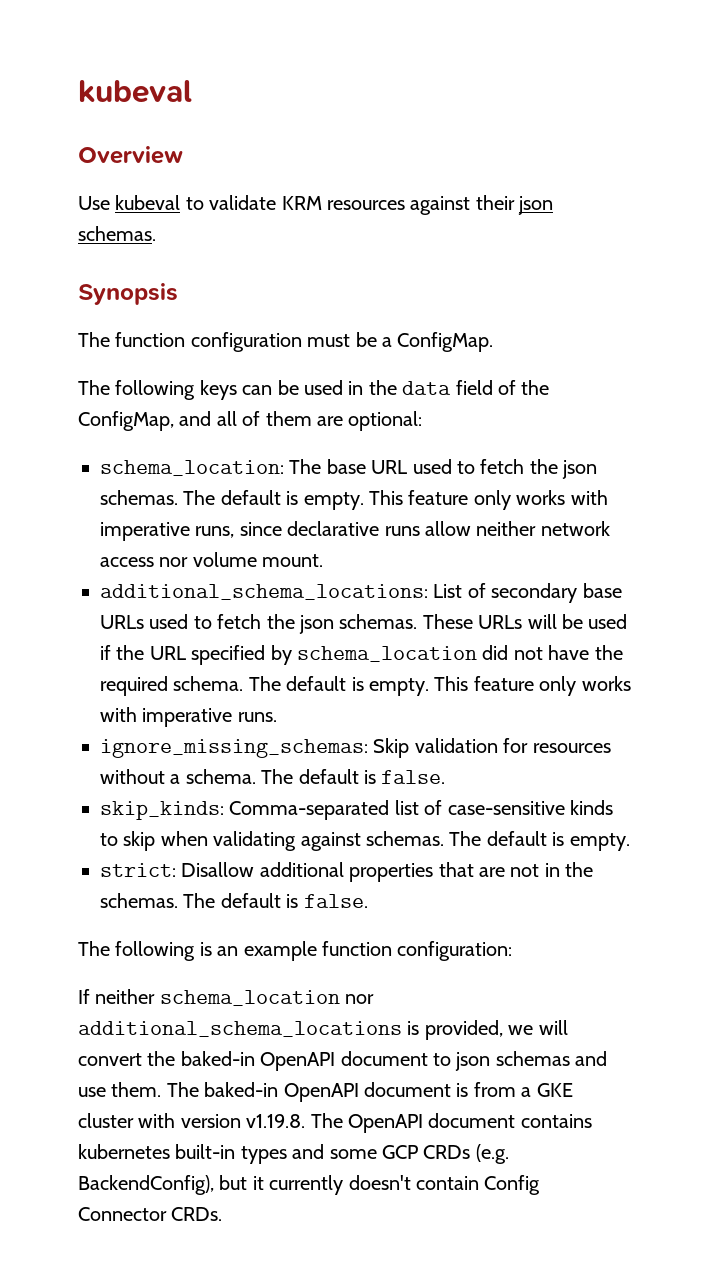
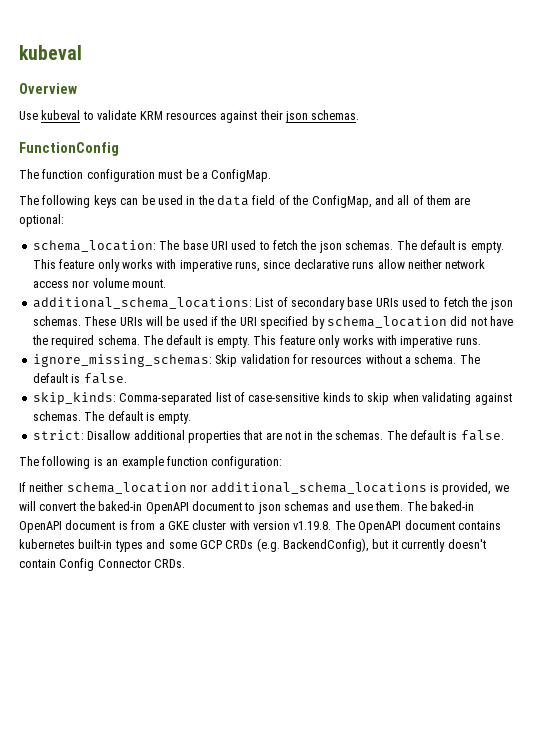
[78,283,178,305] Synopsis -> [19,142,119,156] FunctionConfig
[371,460,408,474] URL -> [210,241,228,250] URI
[100,615,144,629] URLs -> [375,298,399,307] URIs
[478,615,523,629] URLs -> [119,317,143,326] URIs
[149,646,186,660] URL -> [239,317,257,326] URI

